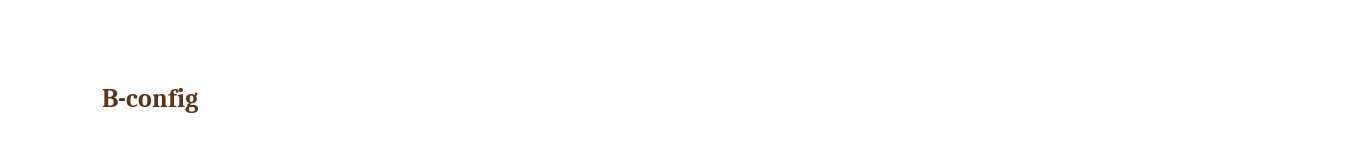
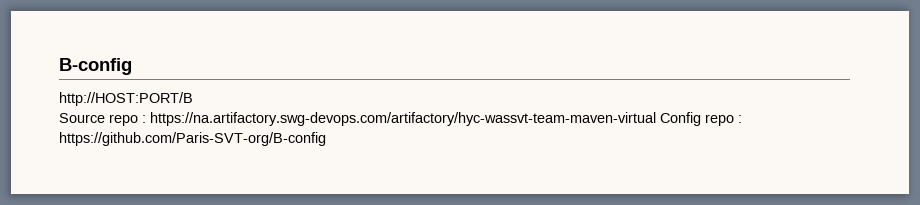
(198, 100) none -> [59,92,193,106] [59,112,742,126] [59,132,326,146] // http://HOST:PORT/B // Source repo : https://na.artifactory.swg-devops.com/artifactory/hyc-wassvt-team-maven-virtual Config repo : https://github.com/Paris-SVT-org/B-config

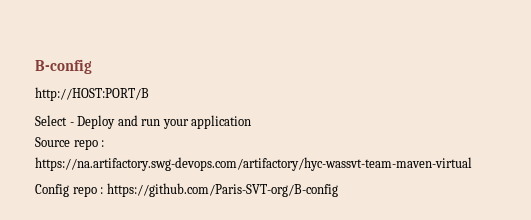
(193, 99) none -> [35,115,252,129] // Select - Deploy and run your application
(656, 119) none -> (472, 164) //

